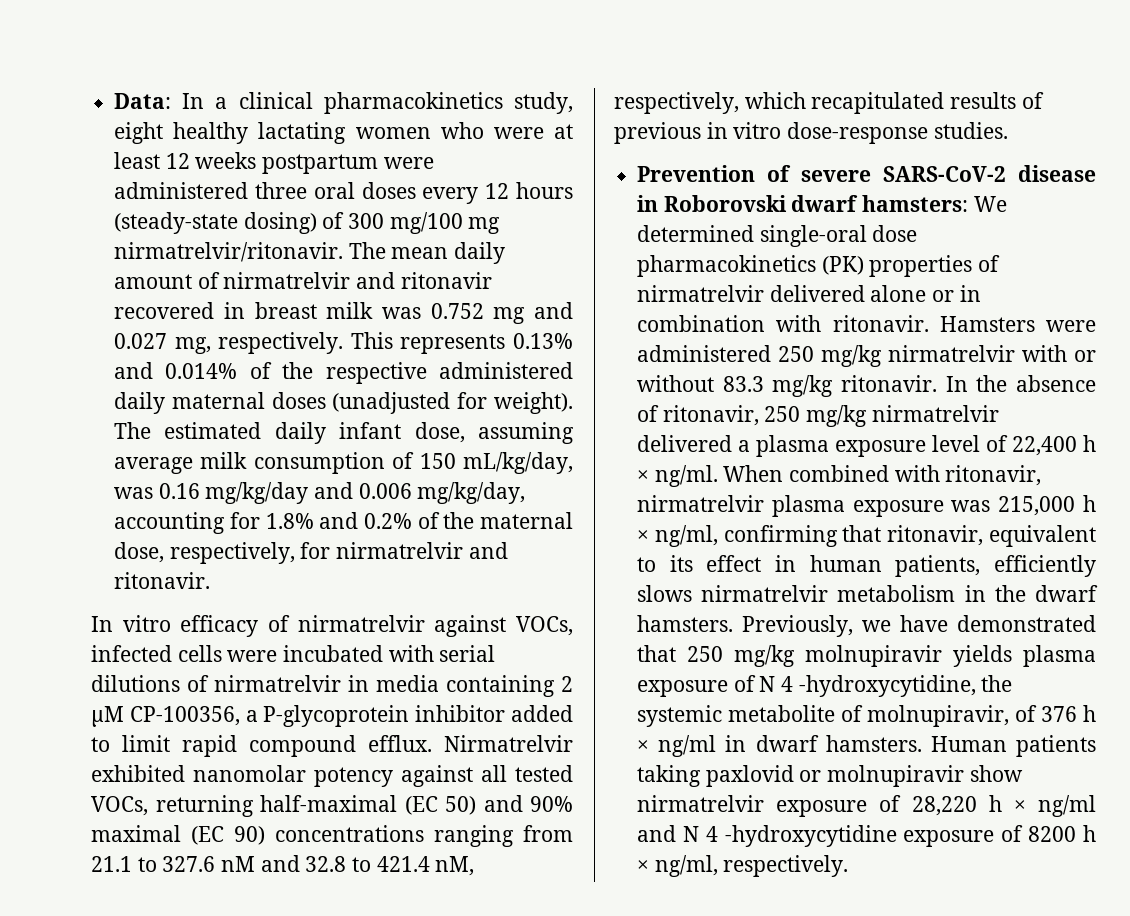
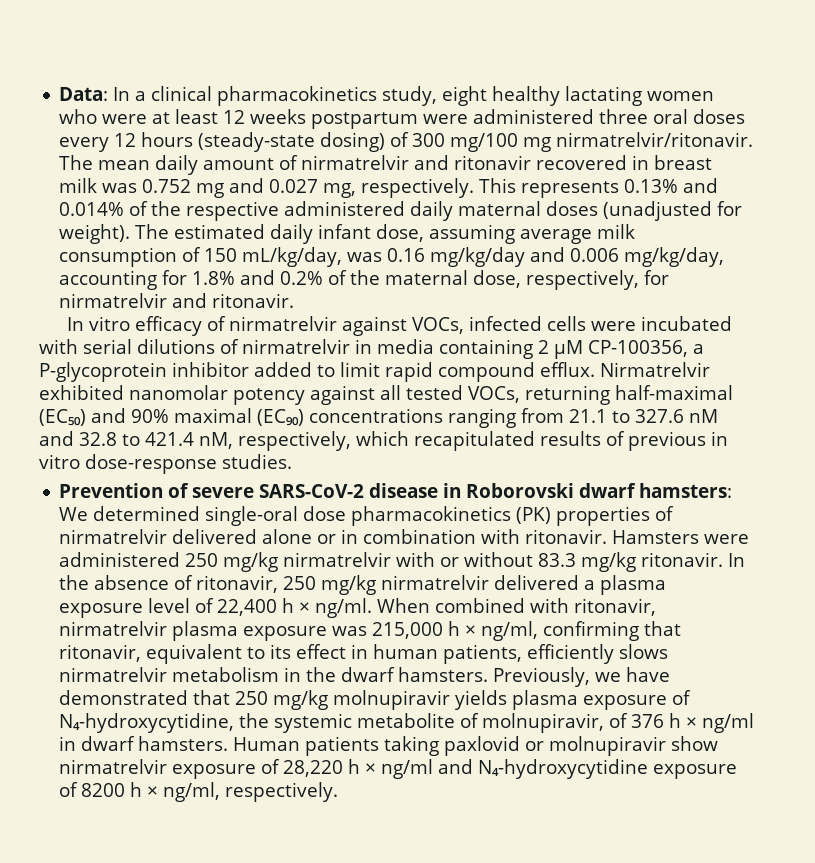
[404,796,476,815] (EC 50) -> [39,409,86,426] (EC₅₀)
[191,826,265,845] (EC 90) -> [257,409,304,426] (EC₉₀)
[759,675,976,697] N 4 -hydroxycytidine, -> [59,713,235,733] N₄-hydroxycytidine,
[682,825,897,847] N 4 -hydroxycytidine -> [478,759,649,779] N₄-hydroxycytidine

